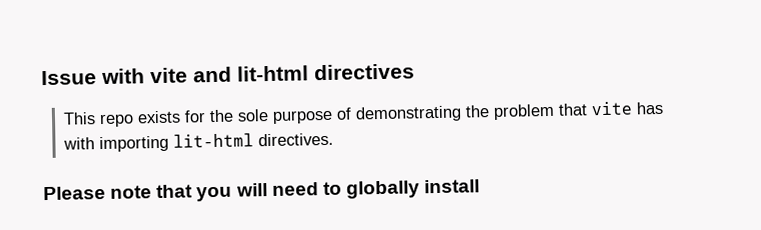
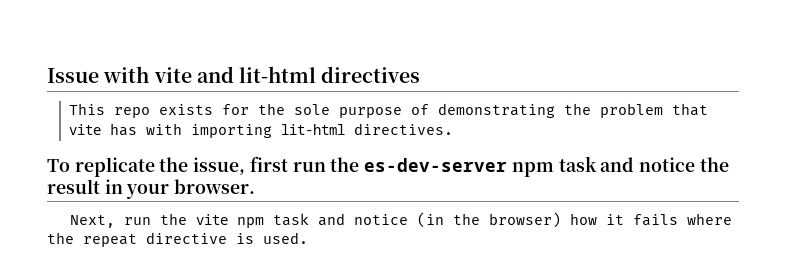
[43,179,481,202] Please note that you will need to globally install -> [47,156,729,177] [47,179,256,199] [70,212,733,228] [47,232,308,247] To replicate the issue, first run the es-dev-server npm task and notice the result in your browser. // Next, run the vite npm task and notice (in the browser) how it fails where the repeat directive is used.

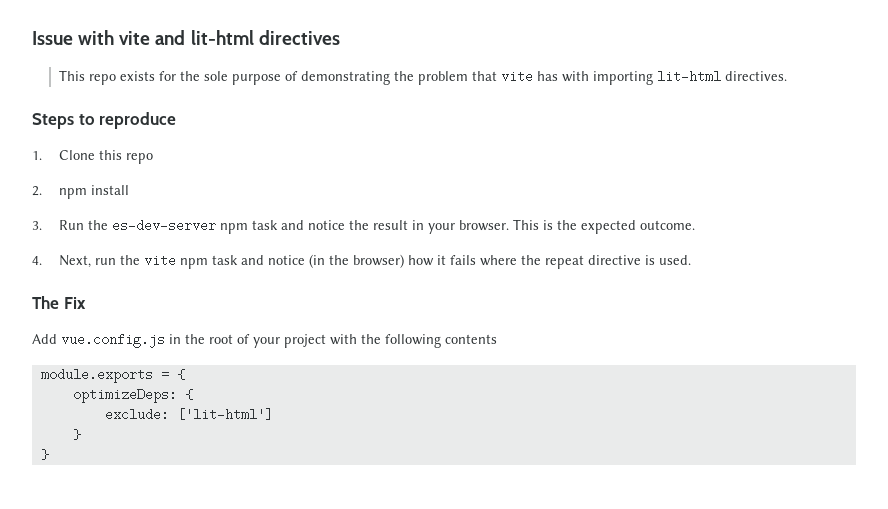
[47,156,326,177] To replicate the issue, first run -> [32,112,177,129] [32,150,153,164] [32,185,129,199] [32,220,84,230] Steps to reproduce // 1. Clone this repo // 2. npm install // 3. Run
(256, 186) // -> [512,219,695,234] [32,256,42,265] This is the expected outcome. // 4.
(308, 238) none -> [32,296,86,309] [32,333,497,348] [40,368,185,383] [72,388,193,403] [104,408,273,421] [72,429,81,440] [40,449,49,460] // The Fix // Add vue.config.js in the root of your project with the following contents // module.exports = { // optimizeDeps: { // exclude: ['lit-html'] // } // }

